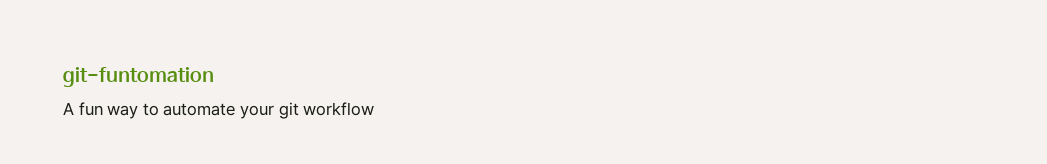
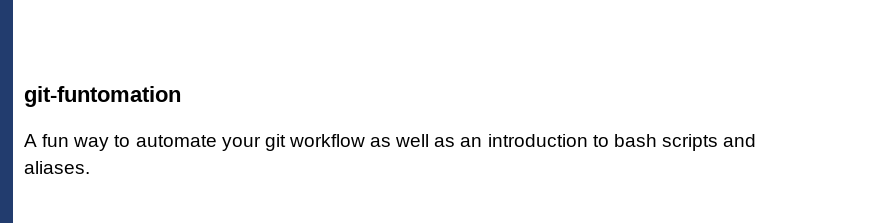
(375, 109) none -> [370,134,757,151] [24,161,90,174] as well as an introduction to bash scripts and aliases.

